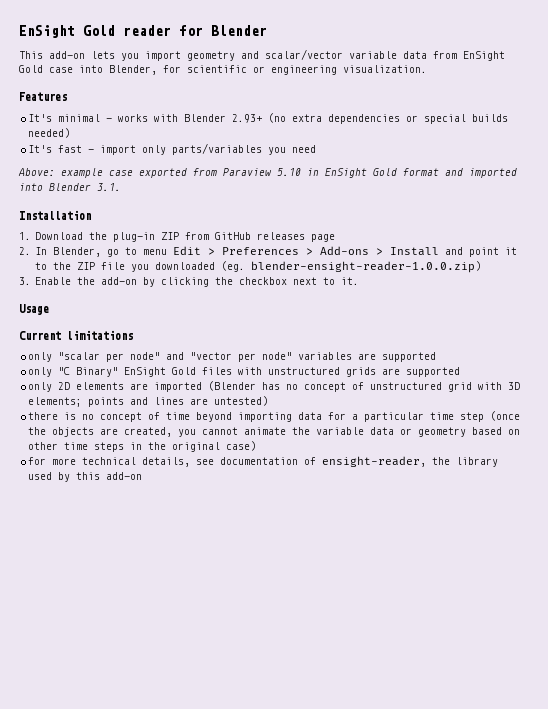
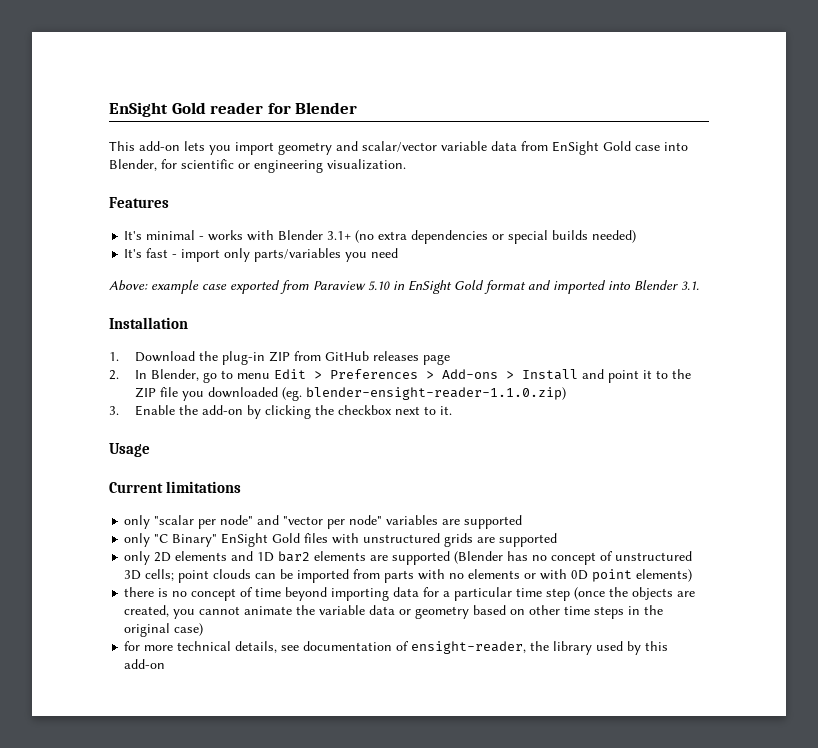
[232,114,263,123] 2.93+ -> [327,231,352,240] 3.1+
[251,261,482,273] blender-ensight-reader-1.0.0.zip) -> [305,387,566,400] blender-ensight-reader-1.1.0.zip)
[130,382,203,392] are imported -> [231,551,451,565] and 1D bar2 elements are supported
[448,382,521,392] [28,396,269,407] grid with 3D elements; points and lines are untested) -> [124,569,693,583] 3D cells; point clouds can be imported from parts with no elements or with 0D point elements)

